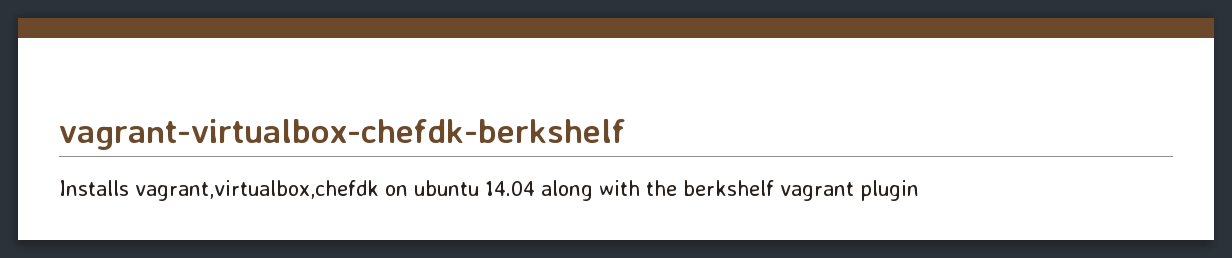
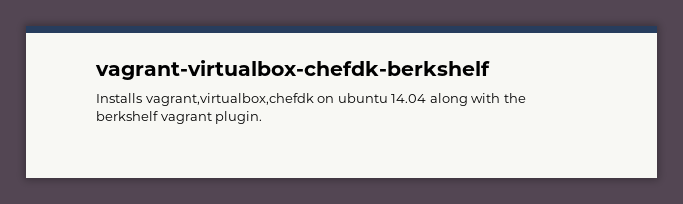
[860,180,919,201] plugin -> [215,111,263,124] plugin.

